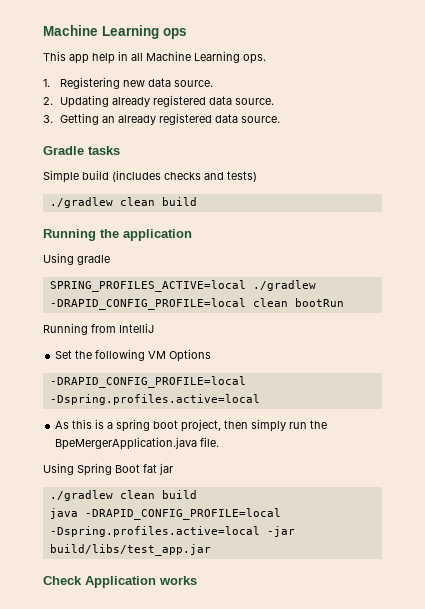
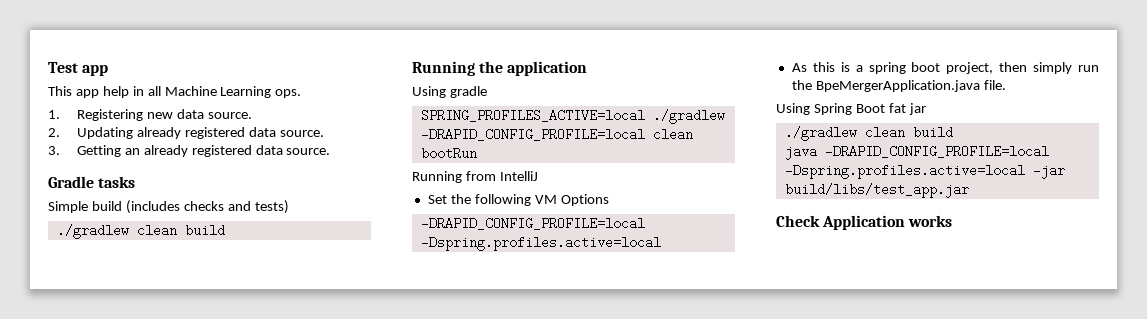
[43,25,187,39] Machine Learning ops -> [48,62,109,76] Test app

